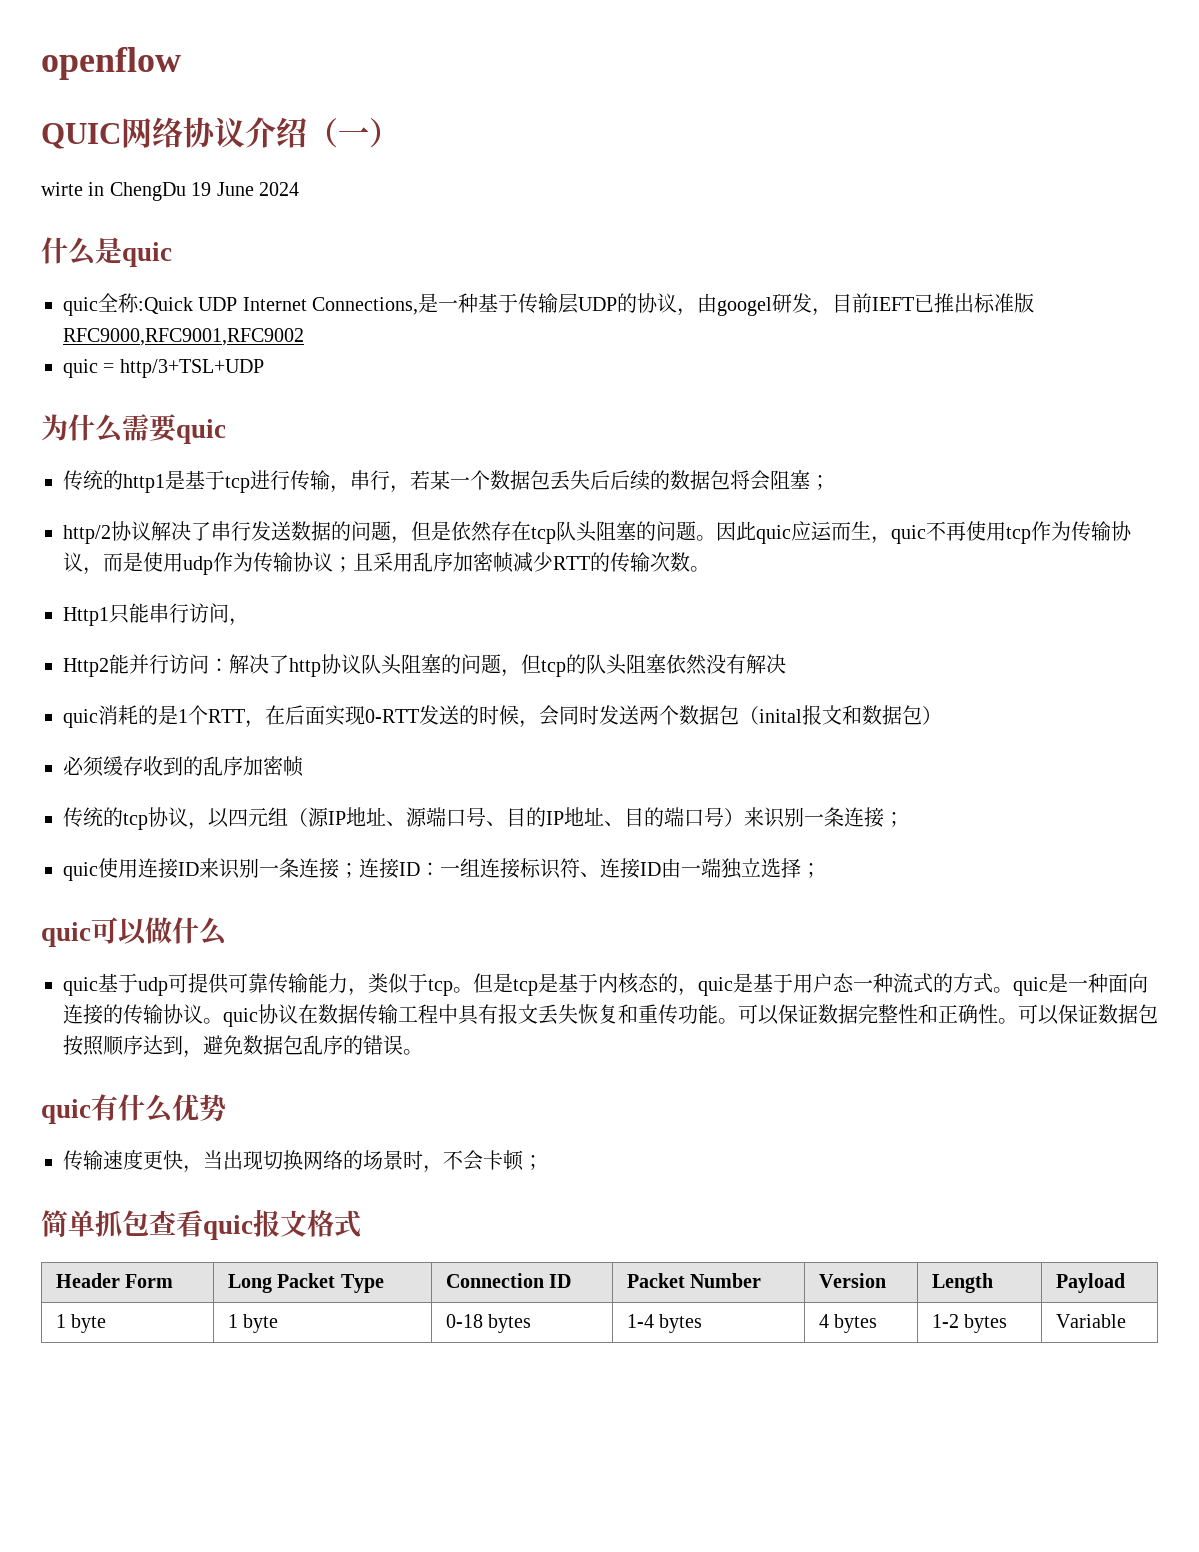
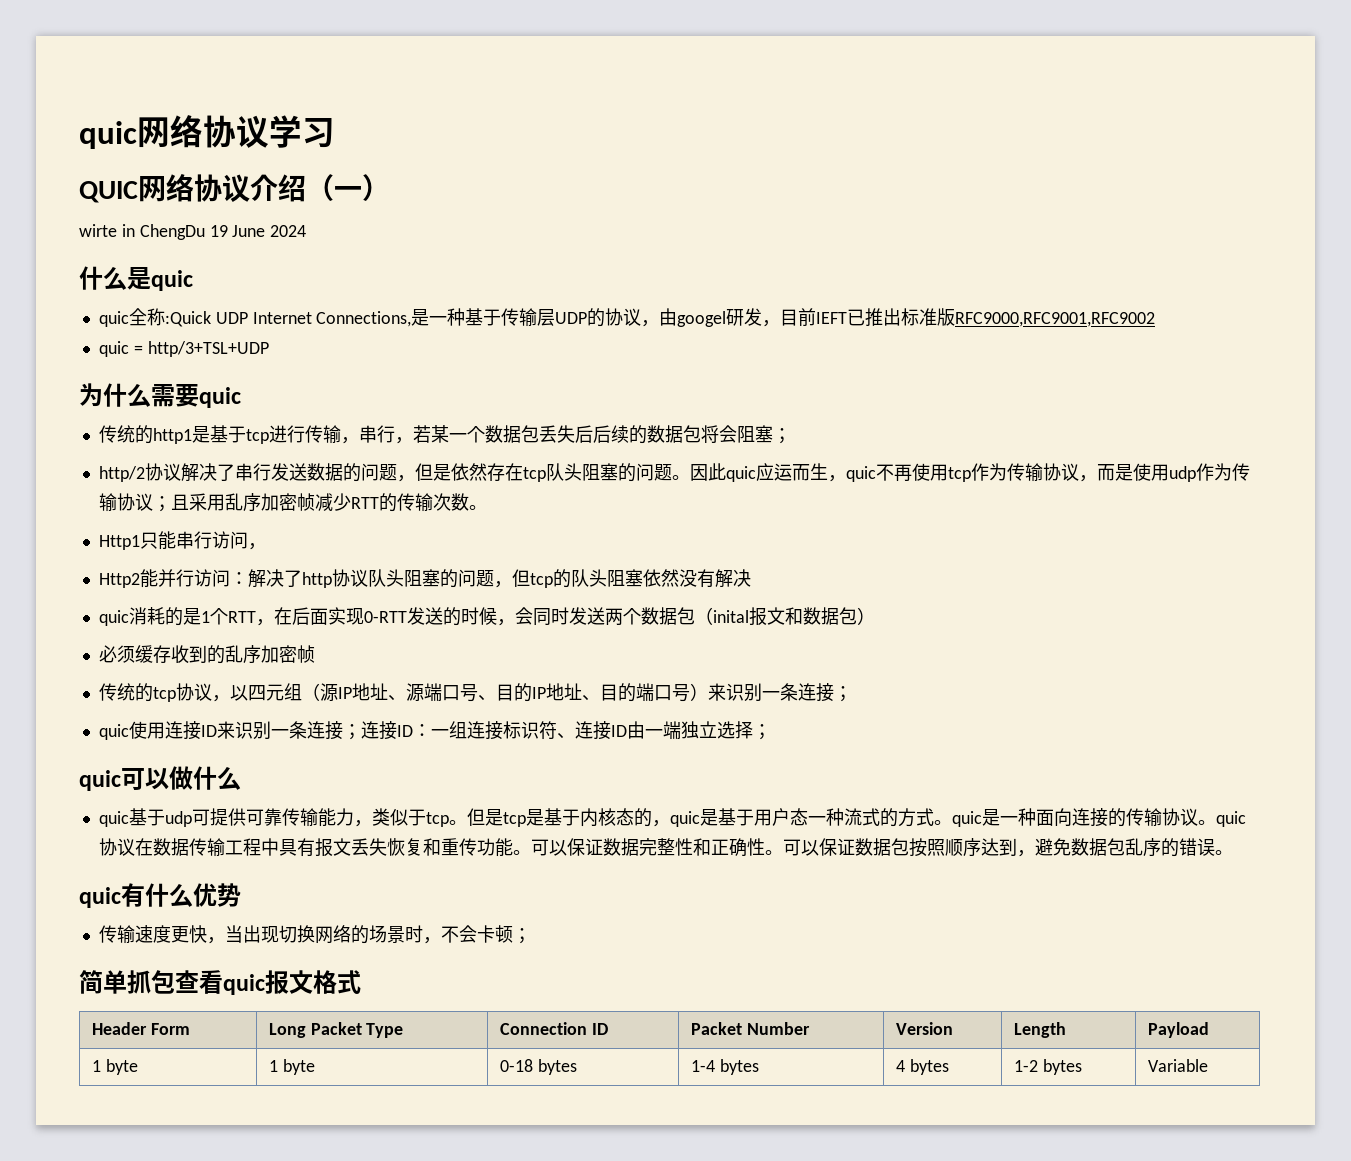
[41,47,181,80] openflow -> [79,115,335,149] quic网络协议学习

